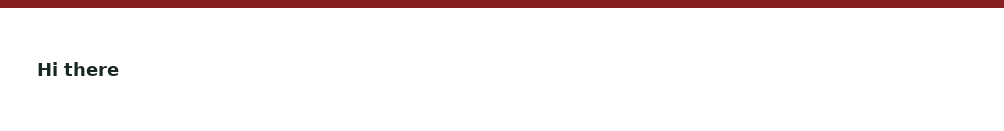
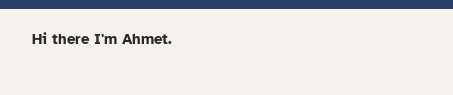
(119, 69) none -> [94,34,172,44] I'm Ahmet.

